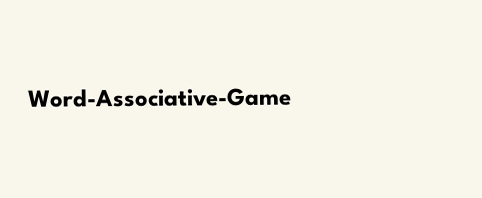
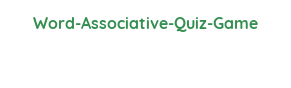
[27,87,292,108] Word-Associative-Game -> [33,16,258,32] Word-Associative-Quiz-Game

